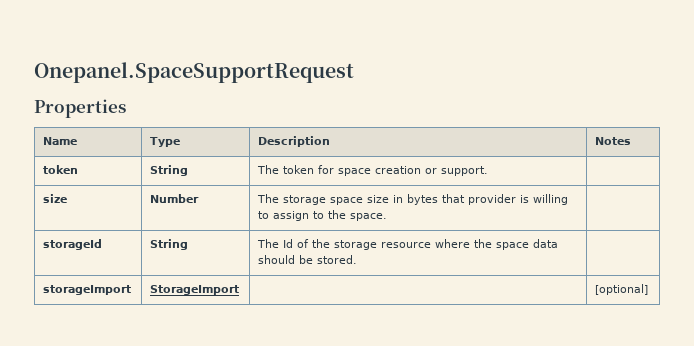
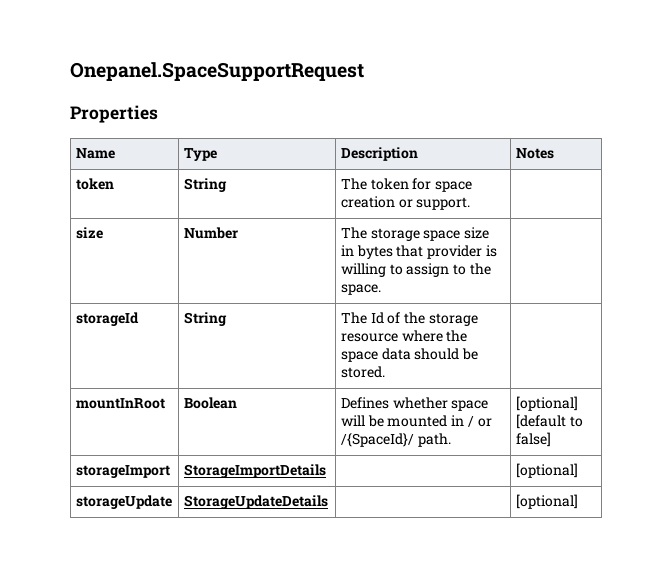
(358, 259) none -> [75,398,165,409] [183,397,237,409] [340,397,489,411] [340,415,492,427] [340,433,451,447] [515,396,578,411] [515,414,583,429] [515,432,551,447] // mountInRoot | Boolean | Defines whether space will be mounted in / or /{SpaceId}/ path. | [optional] [default to false]
[150,285,240,295] [595,284,649,295] StorageImport | | [optional] -> [183,464,326,478] [515,463,578,478] [75,495,172,509] [183,495,328,509] [515,494,578,509] StorageImportDetails | | [optional] // storageUpdate | StorageUpdateDetails | | [optional]

